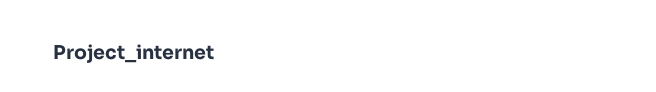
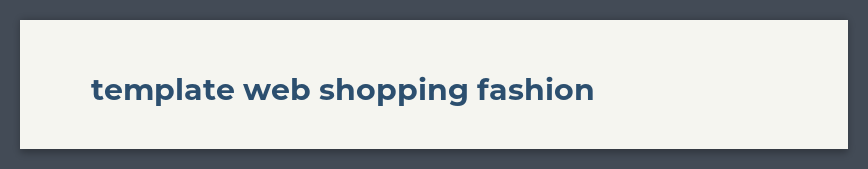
[53,44,214,63] Project_internet -> [91,76,596,106] template web shopping fashion

